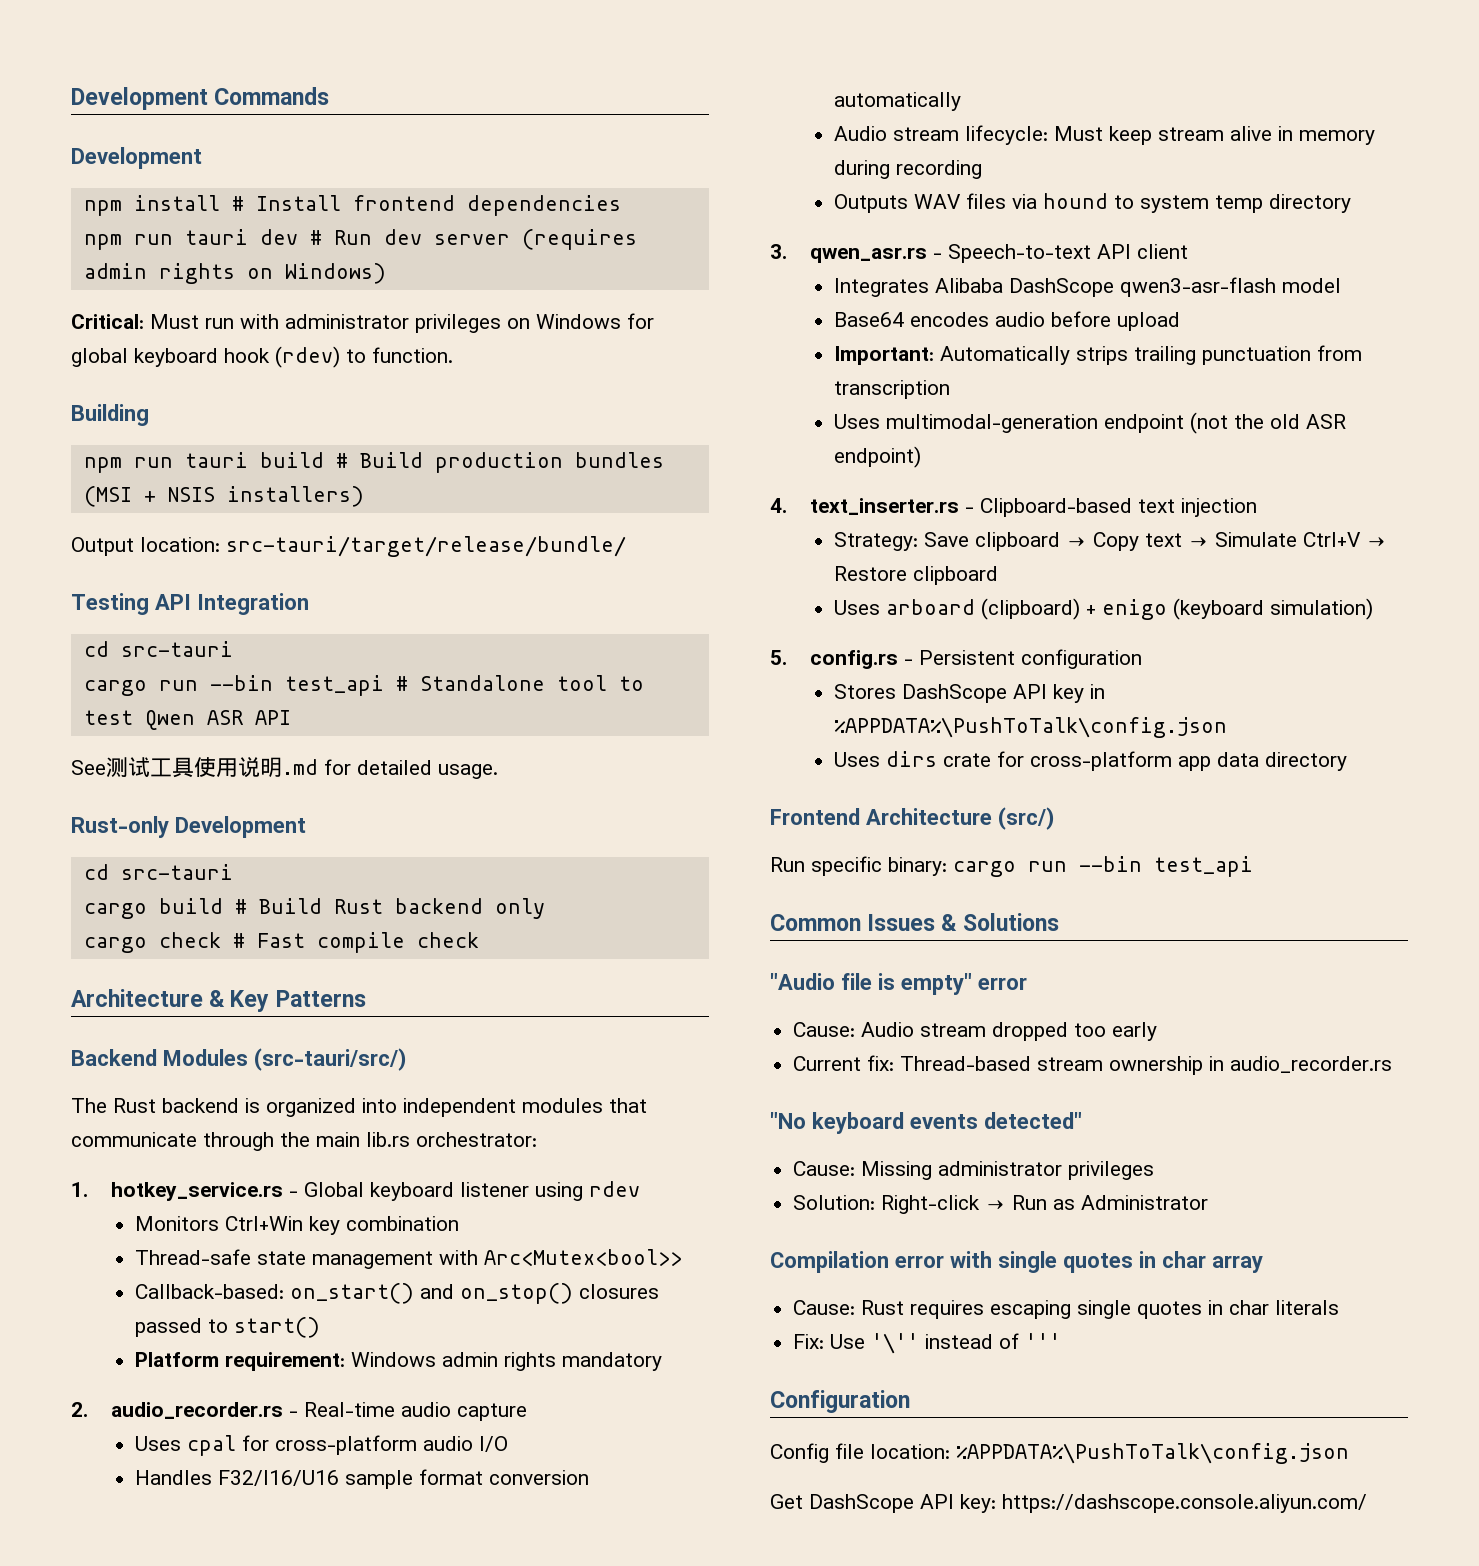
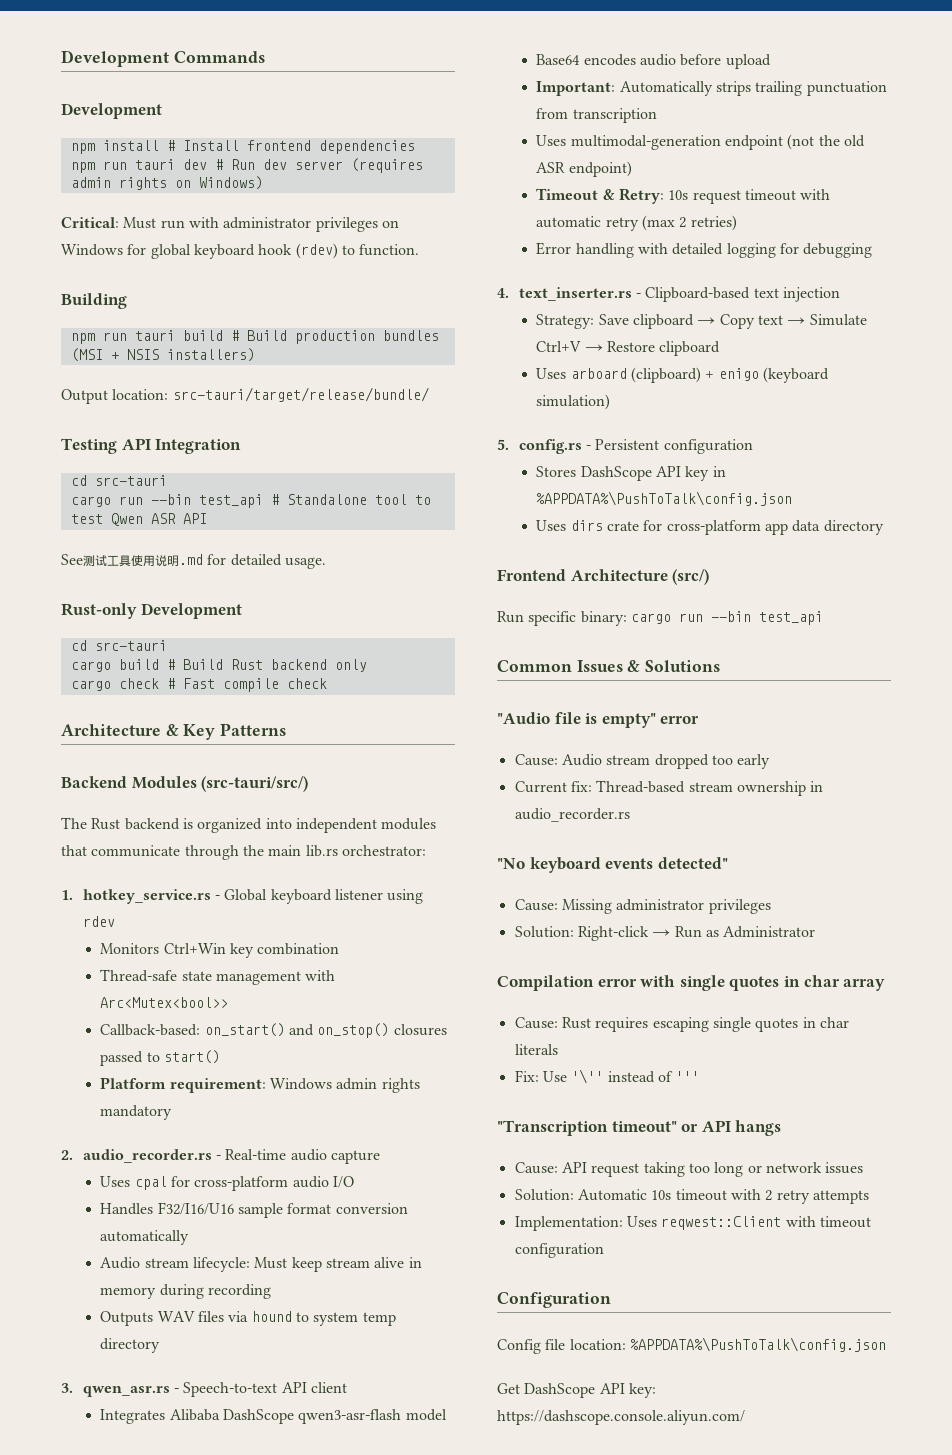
(921, 457) none -> [536,188,831,204] [536,215,737,231] [536,242,873,258] // Timeout & Retry: 10s request timeout with automatic retry (max 2 retries) // Error handling with detailed logging for debugging
(1062, 1341) none -> [497,1120,782,1136] [514,1162,864,1177] [514,1189,869,1204] [514,1216,871,1231] [514,1243,604,1258] // "Transcription timeout" or API hangs // Cause: API request taking too long or network issues // Solution: Automatic 10s timeout with 2 retry attempts // Implementation: Uses reqwest::Client with timeout configuration

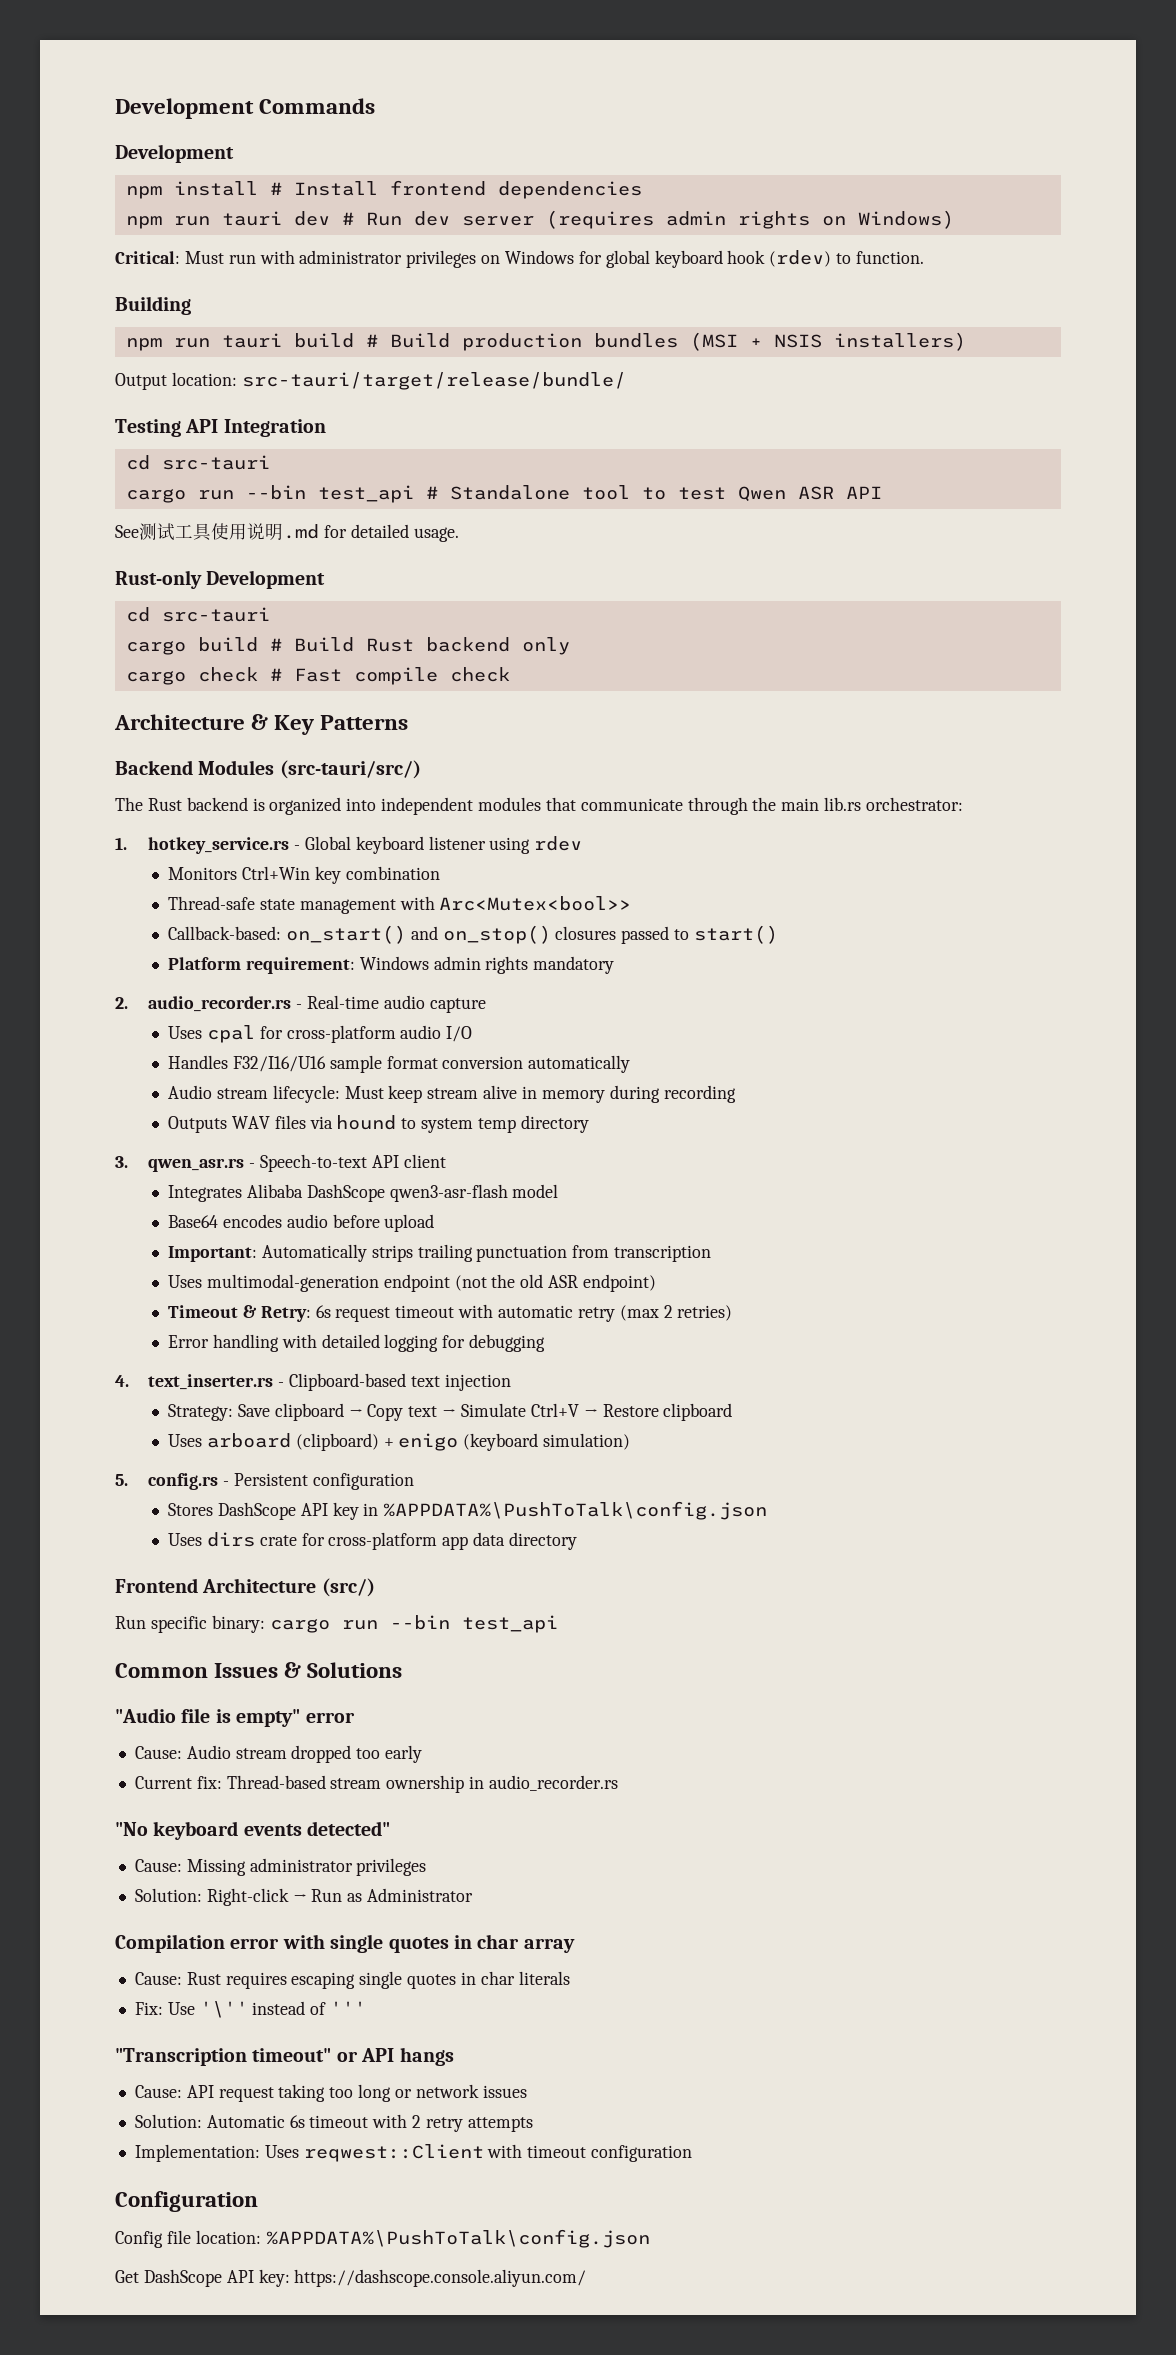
[668,190,689,200] 10s -> [315,1305,331,1318] 6s
[651,1190,672,1200] 10s -> [289,2115,305,2128] 6s

